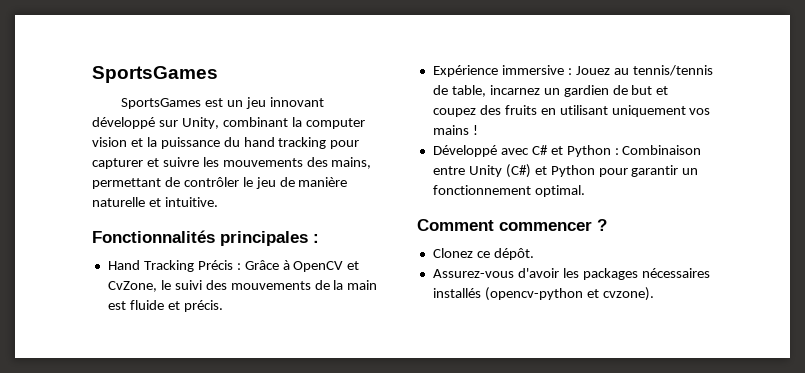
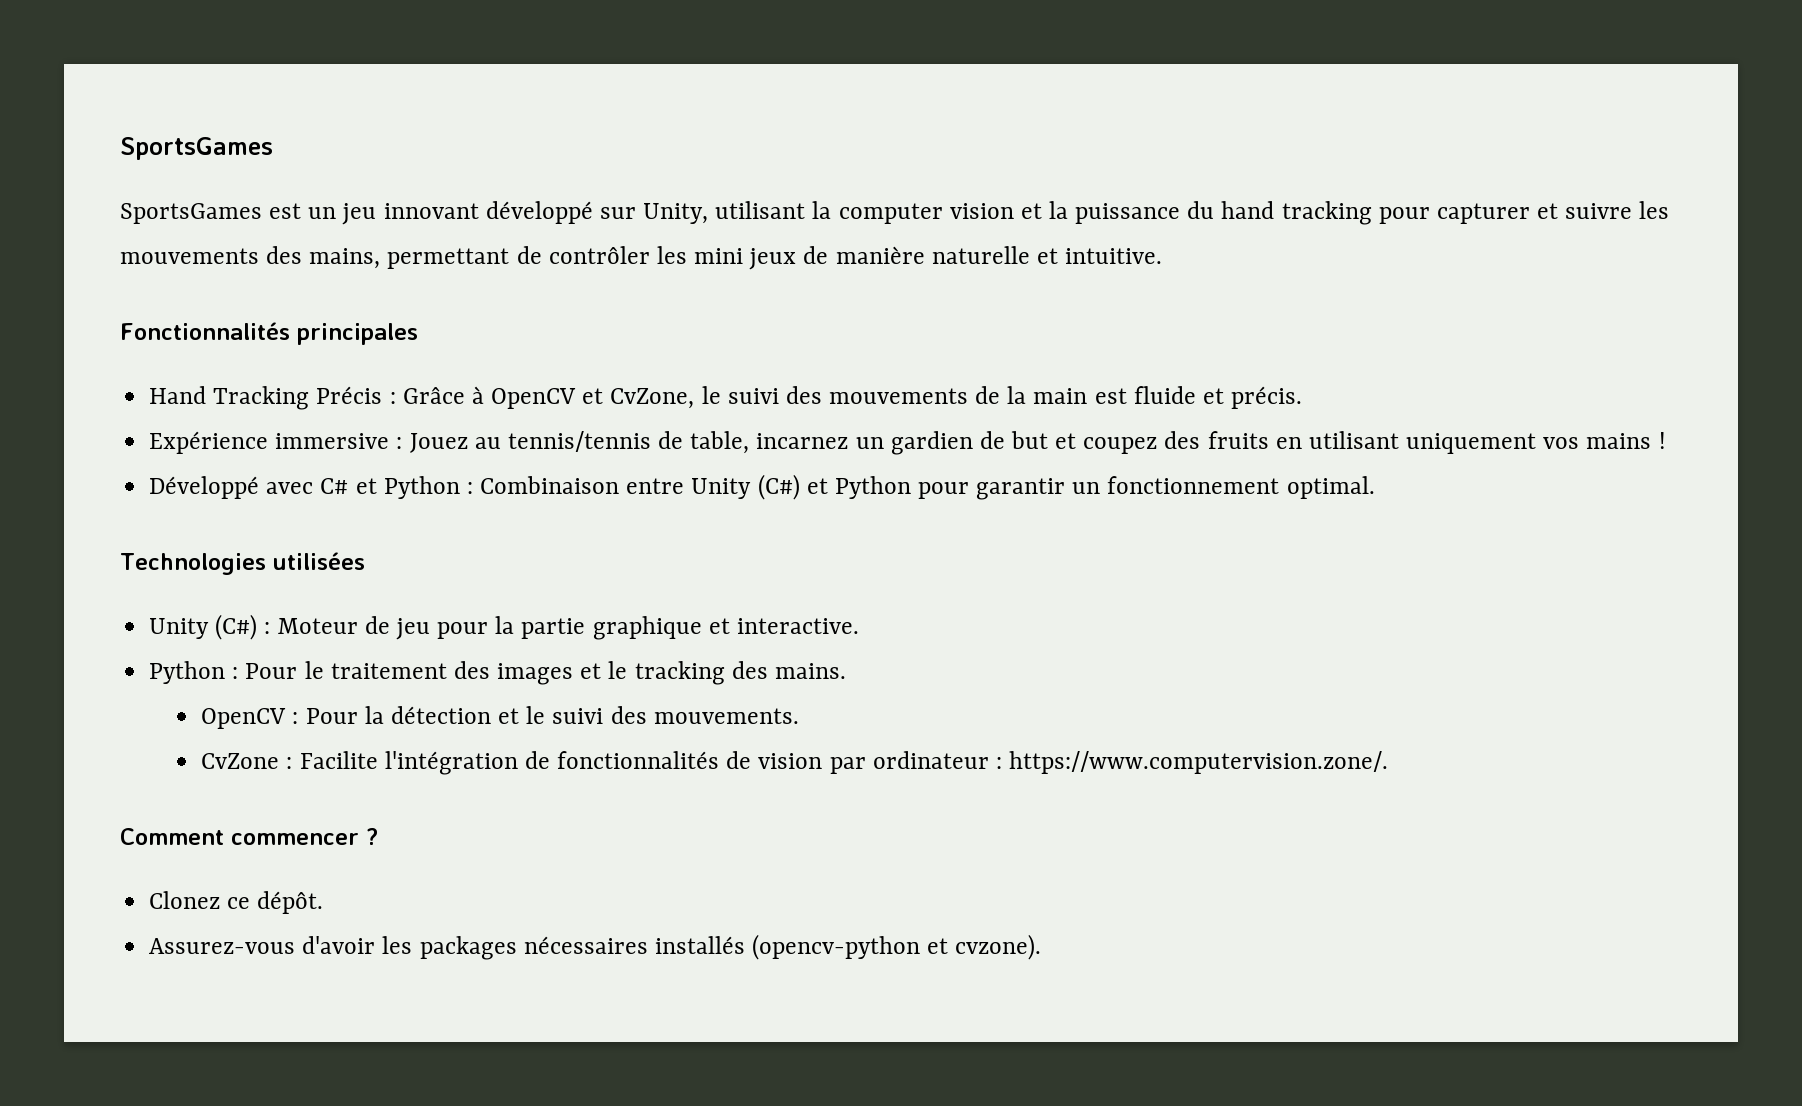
[222,117,288,127] combinant -> [715,201,806,219] utilisant
[242,177,276,189] le jeu -> [656,246,797,270] les mini jeux
[313,234,319,243] : -> (418, 334) none
(585, 191) none -> [120,552,365,575] [149,614,859,640] [149,661,846,685] [201,706,799,729] [201,751,1389,775] // Technologies utilisées // Unity (C#) : Moteur de jeu pour la partie graphique et interactive. // Python : Pour le traitement des images et le tracking des mains. // OpenCV : Pour la détection et le suivi des mouvements. // CvZone : Facilite l'intégration de fonctionnalités de vision par ordinateur : https://www.computervision.zone/.

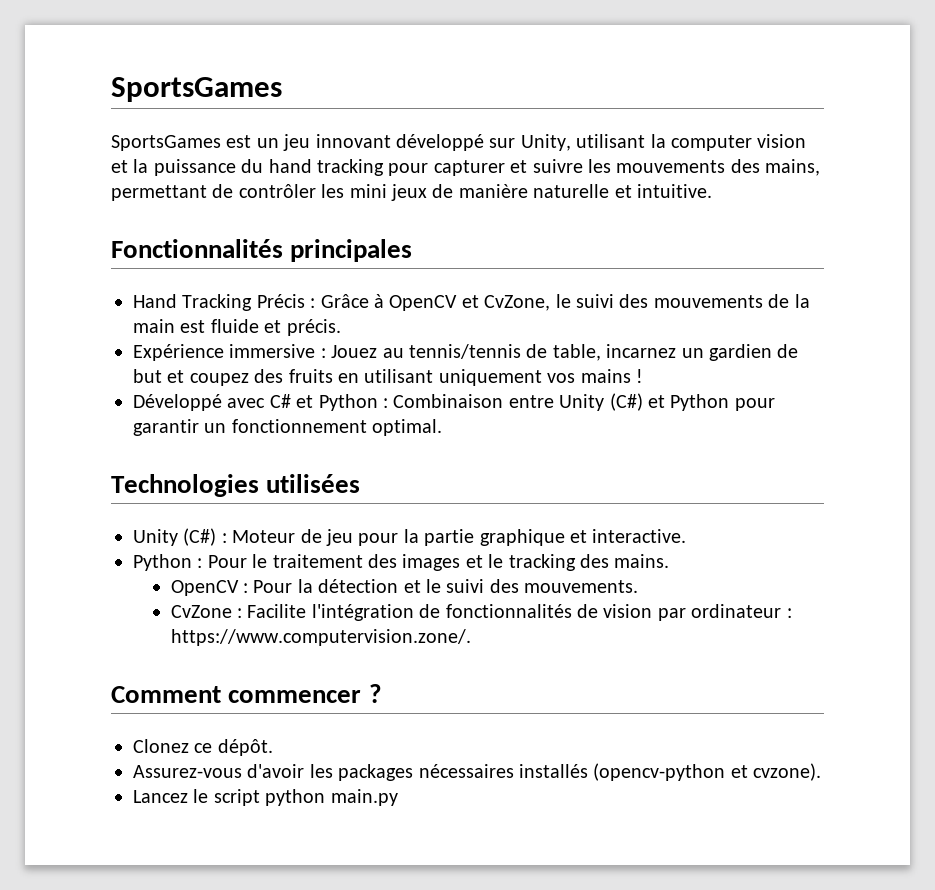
(1042, 947) none -> [133,789,398,806] // Lancez le script python main.py

